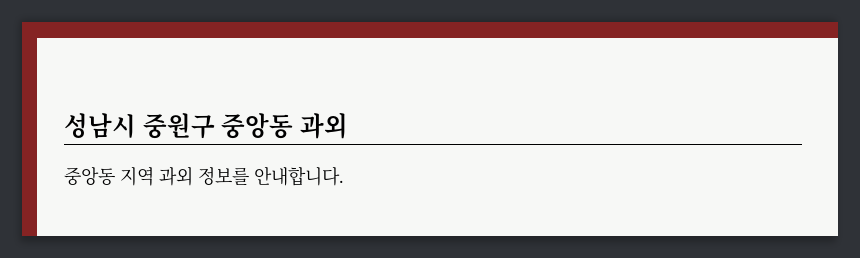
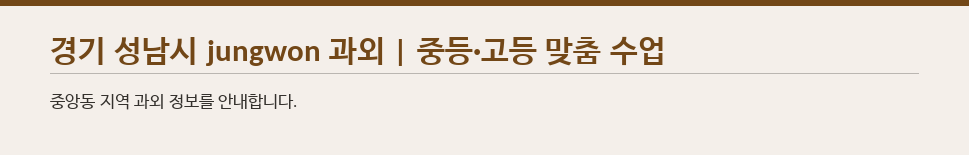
[64,113,348,139] 성남시 중원구 중앙동 과외 -> [50,36,666,66] 경기 성남시 jungwon 과외 | 중등·고등 맞춤 수업

